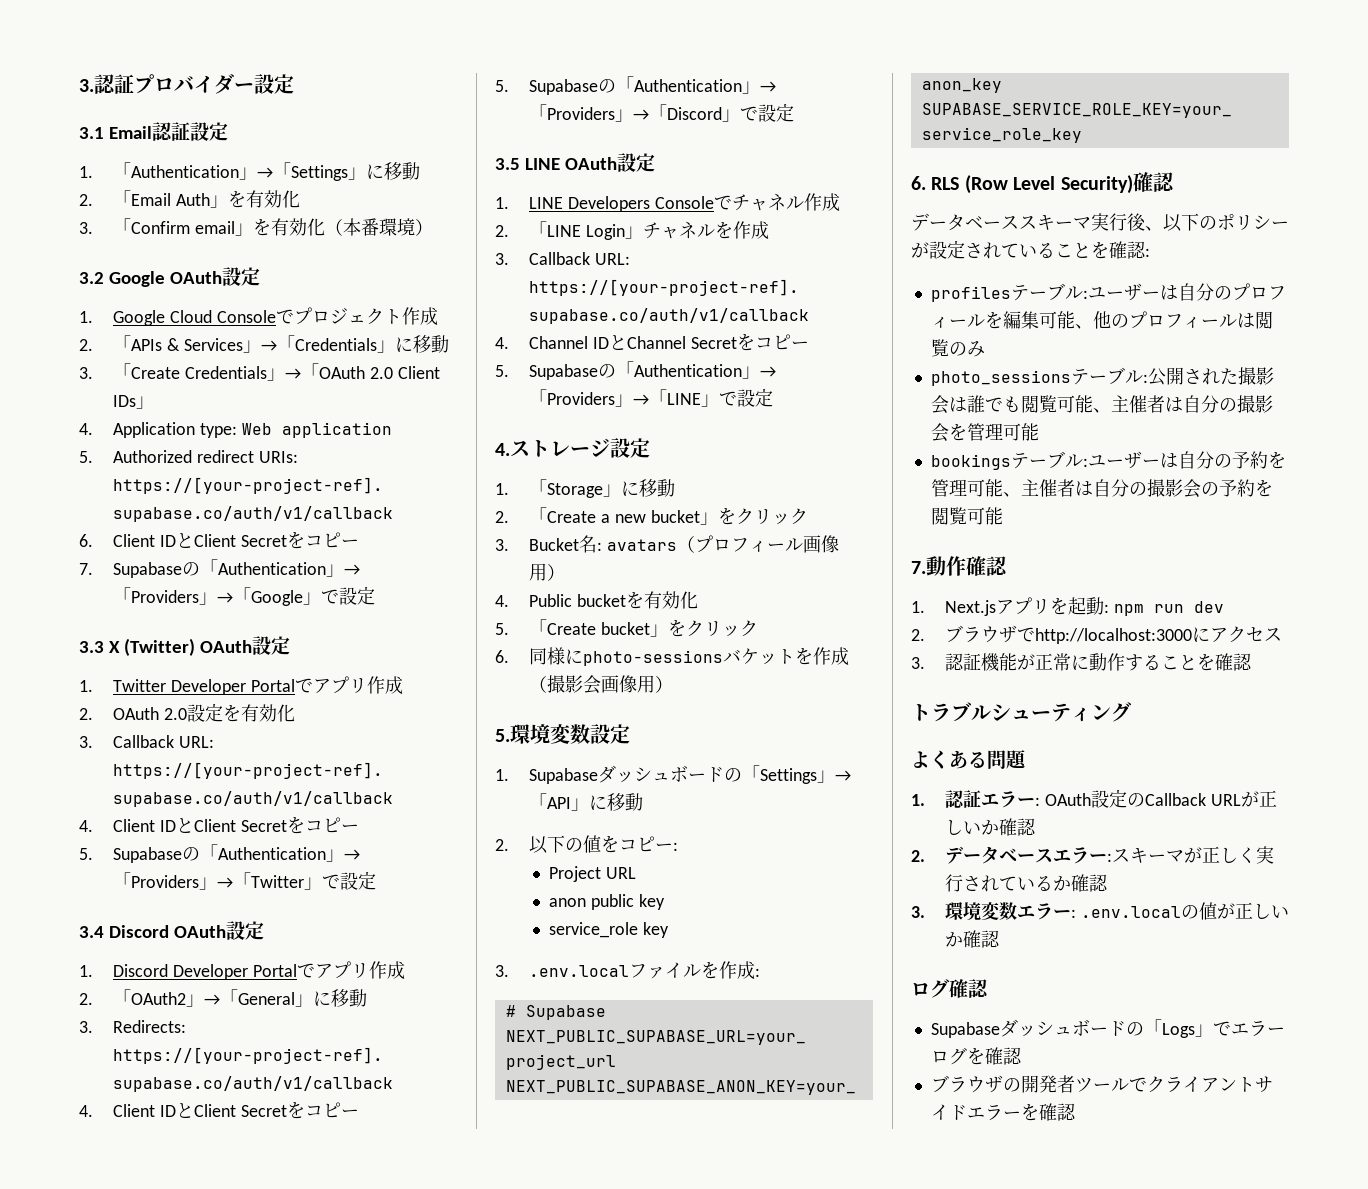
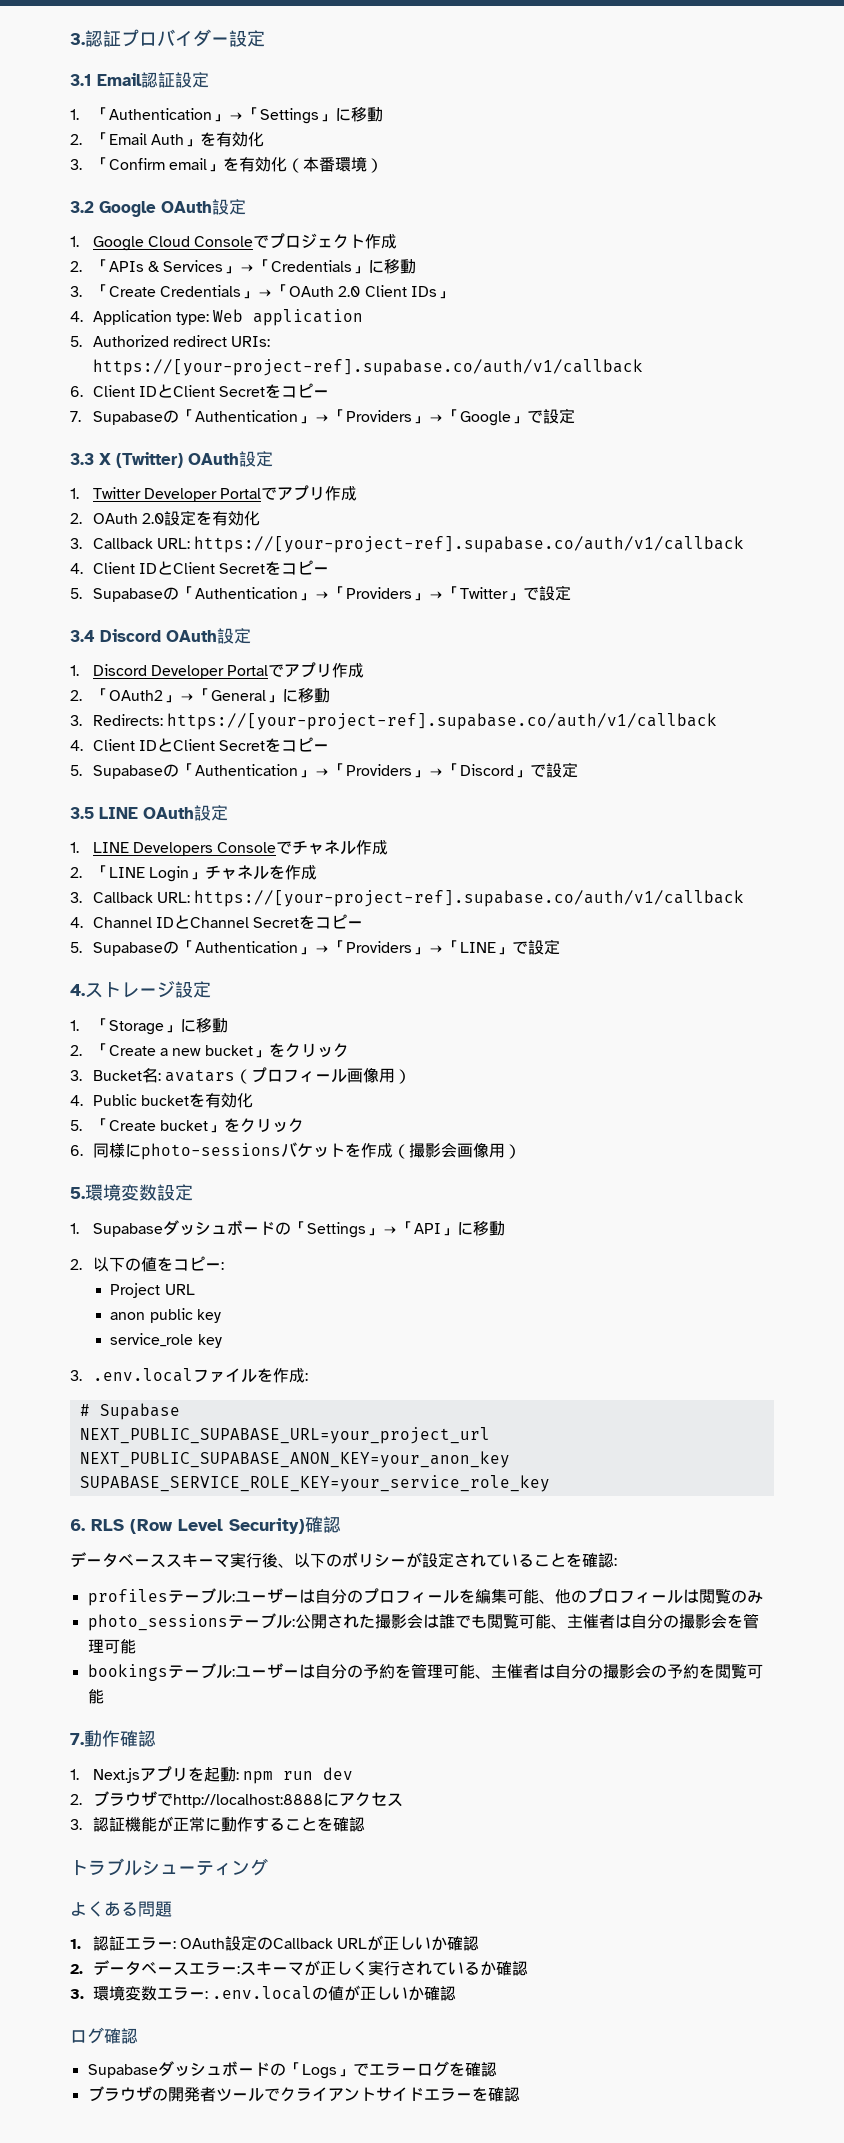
[1035,628,1193,644] http://localhost:3000 -> [172,1794,323,1808] http://localhost:8888

